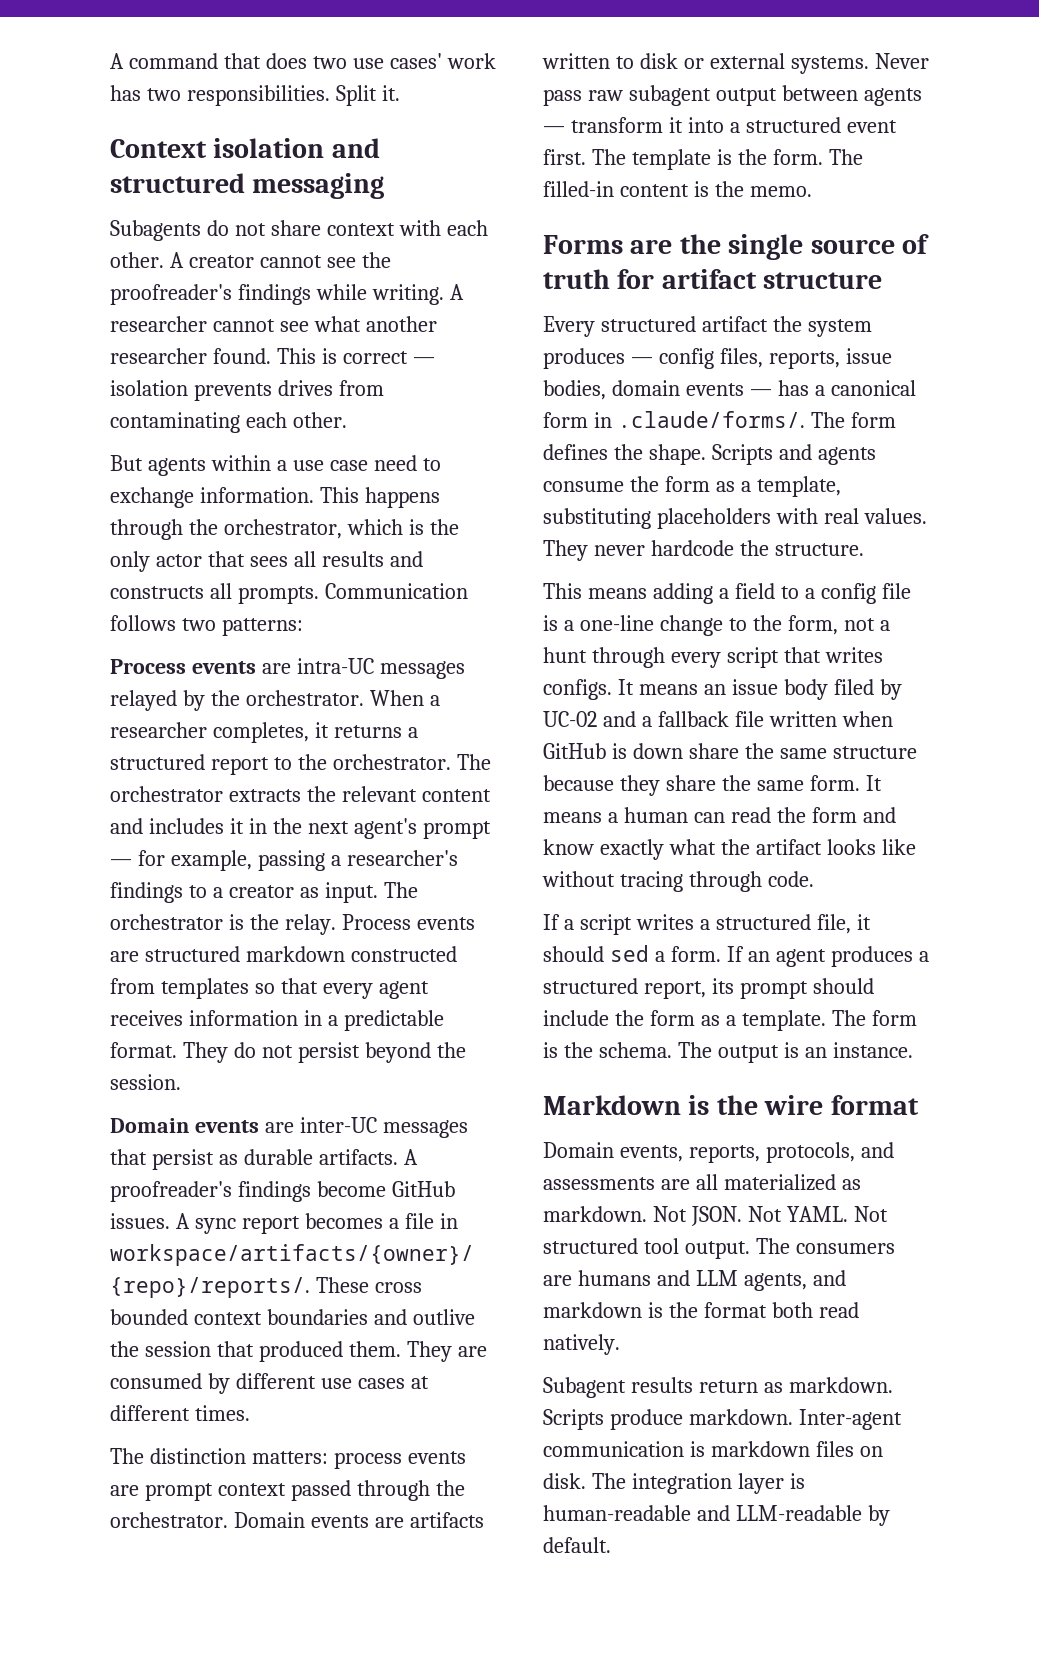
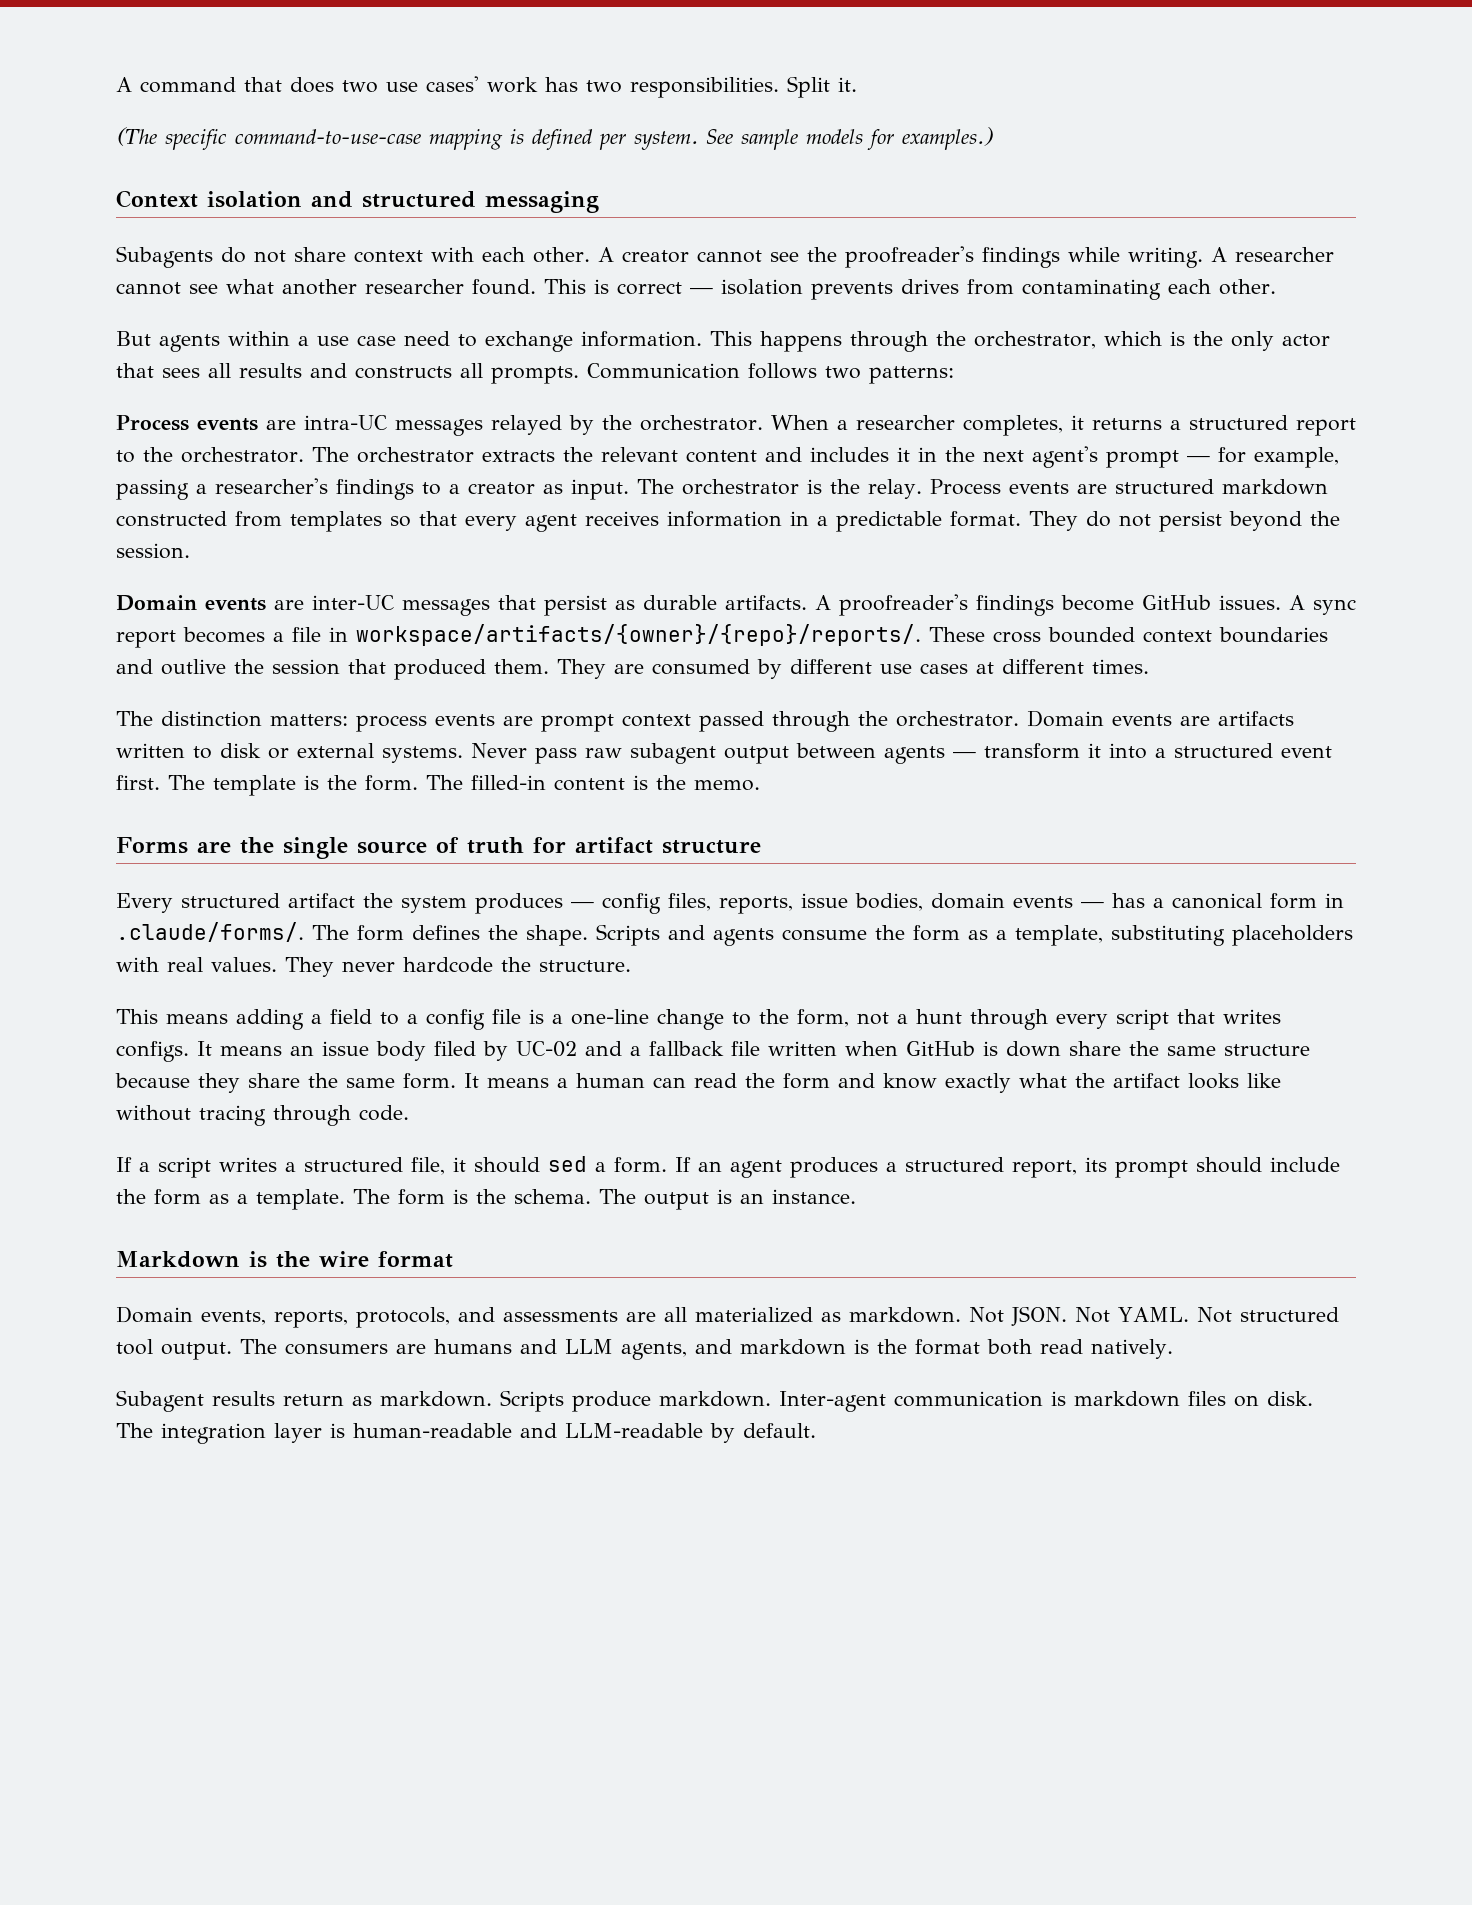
(400, 93) none -> [116,127,993,150] // (The specific command-to-use-case mapping is defined per system. See sample models for examples.)

